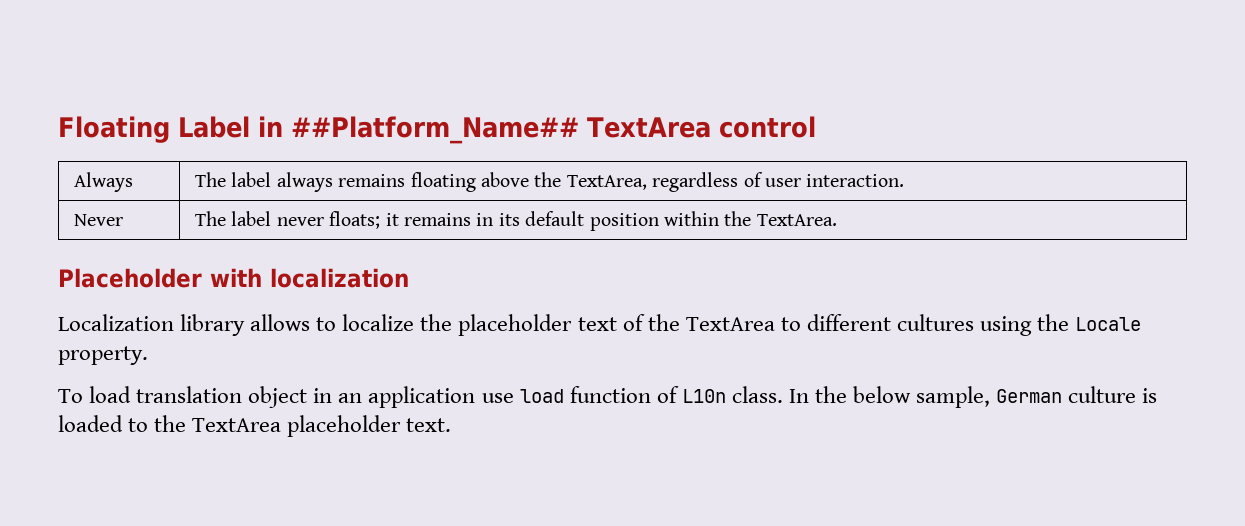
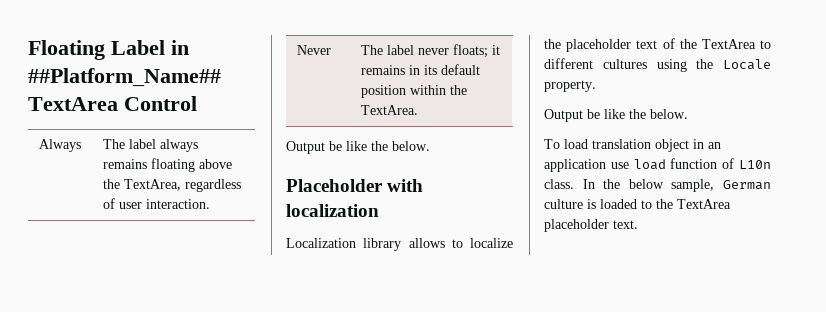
[718,116,816,138] control -> [124,96,197,111] Control
(837, 220) none -> [286,141,430,154] // Output be like the below.
(148, 355) none -> [544,109,688,122] // Output be like the below.

